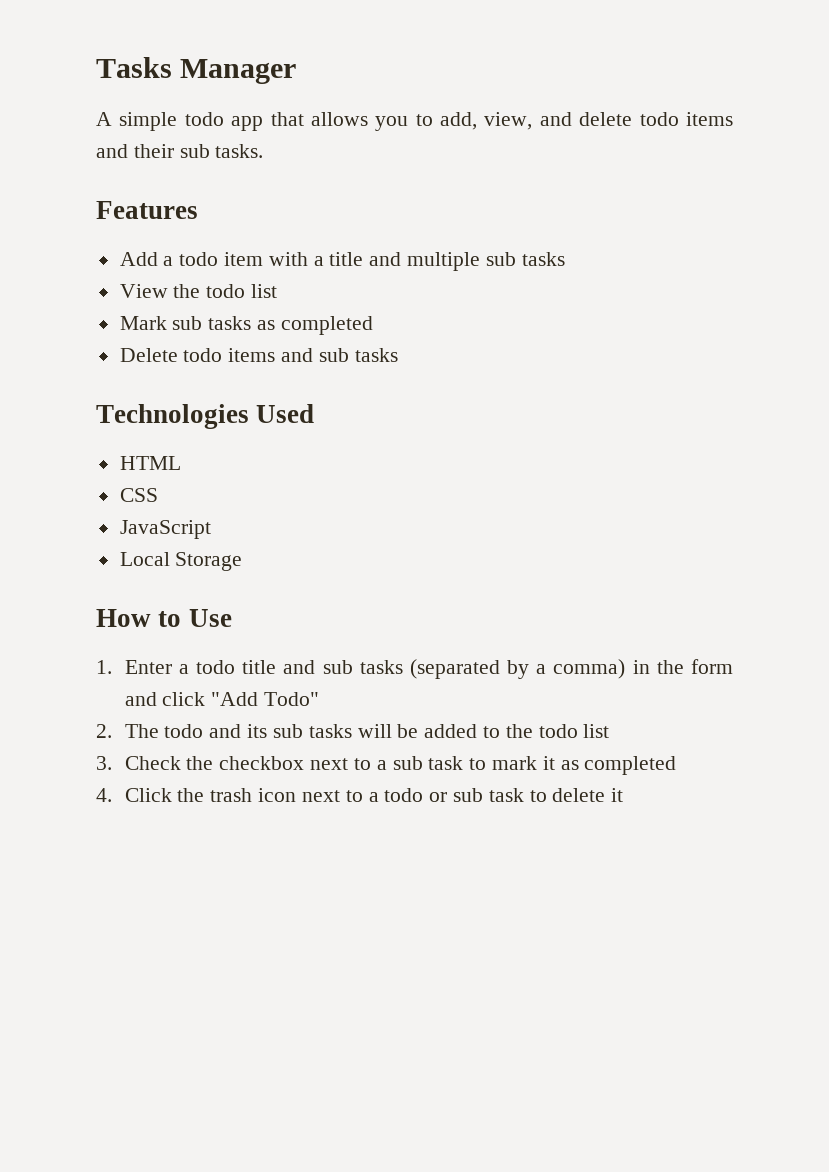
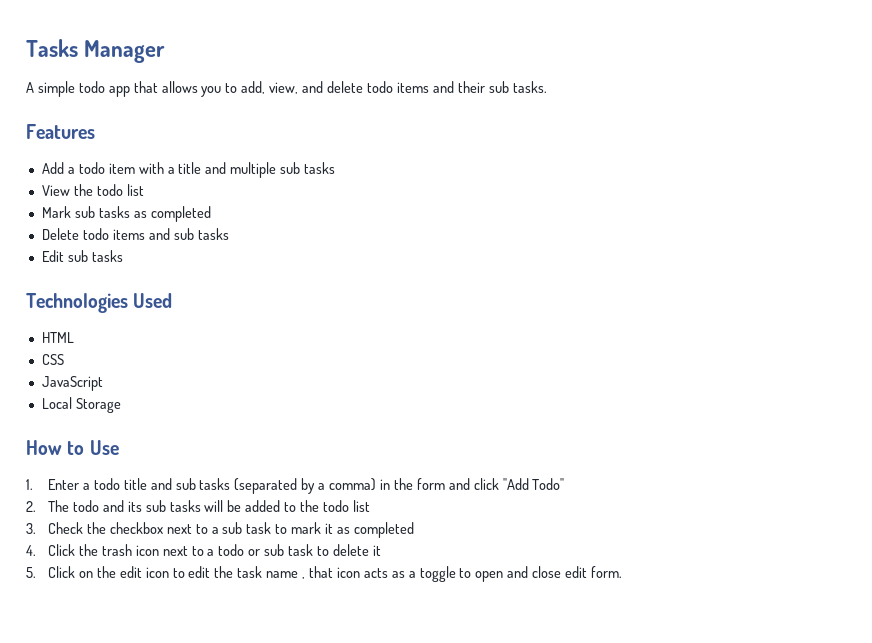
(398, 355) none -> [41,250,123,262] // Edit sub tasks
(624, 795) none -> [26,566,623,582] // 5. Click on the edit icon to edit the task name , that icon acts as a toggle to open and close edit form.

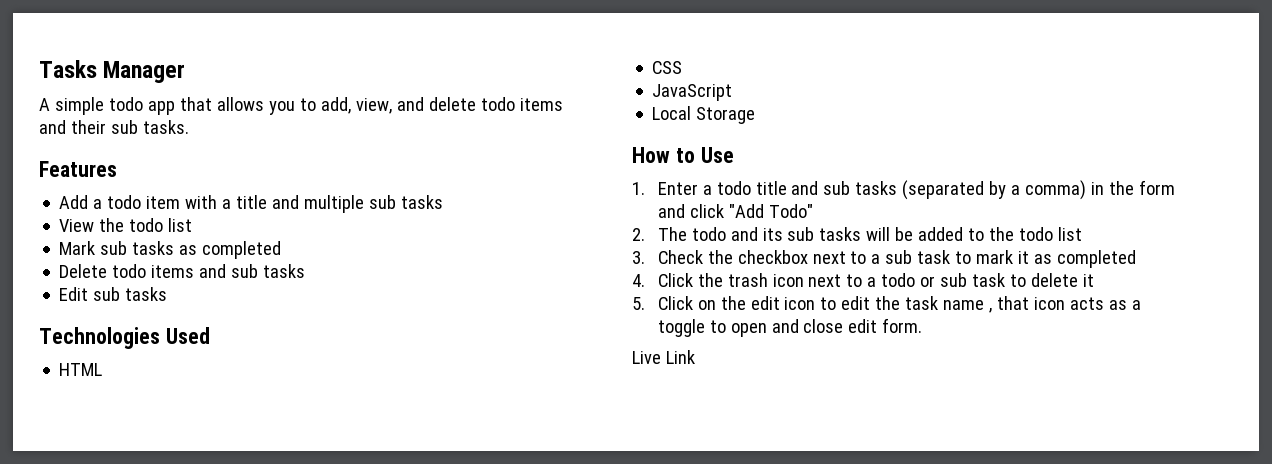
(623, 572) none -> [632,350,695,364] // Live Link

